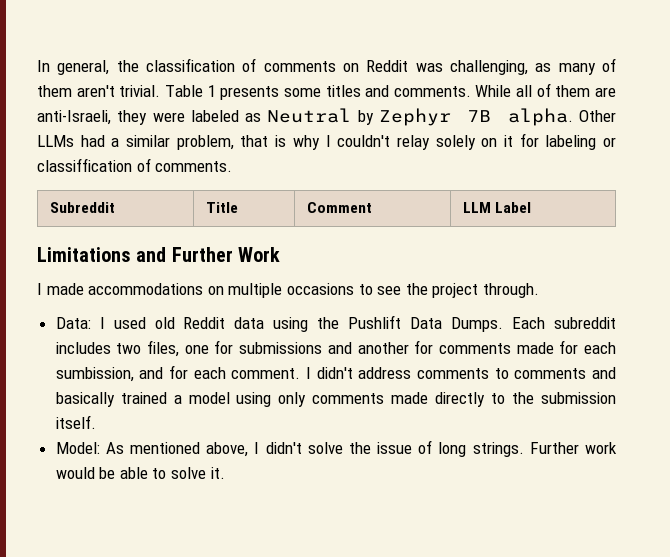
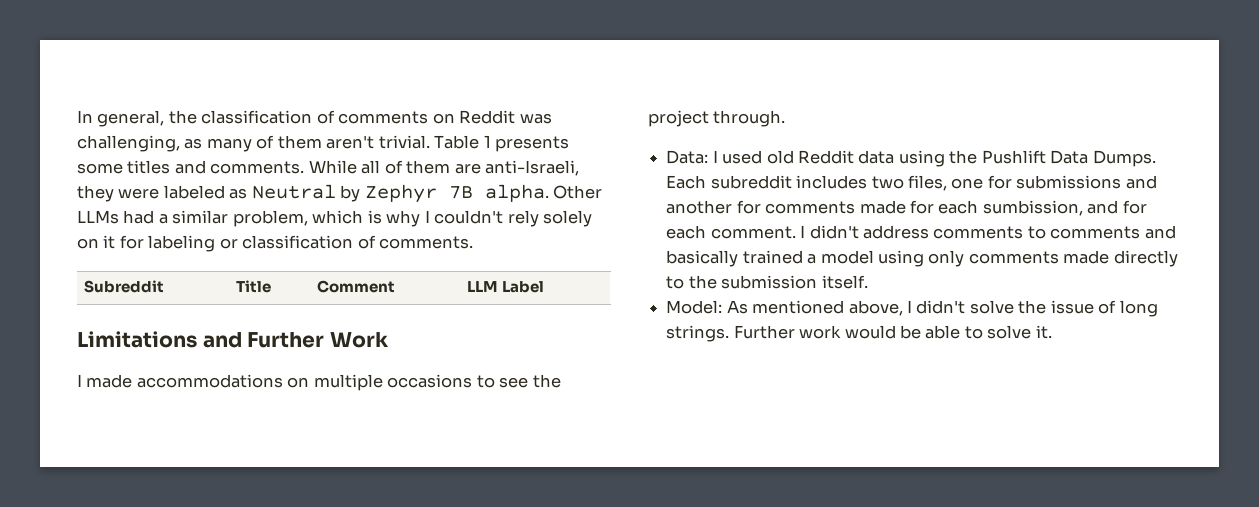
[240,135,269,147] that -> [312,210,364,224] which
[396,135,430,150] relay -> [507,210,539,227] rely
[37,158,132,172] classiffication -> [242,235,354,249] classification

